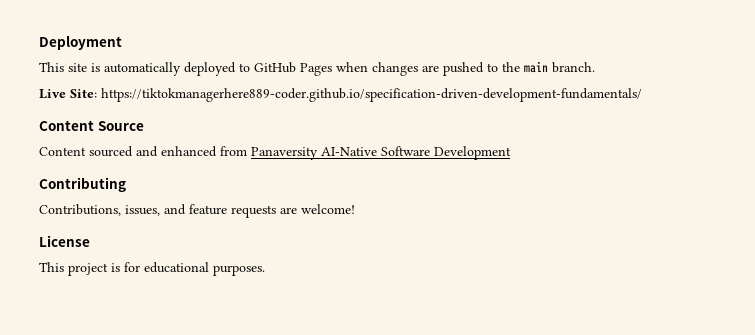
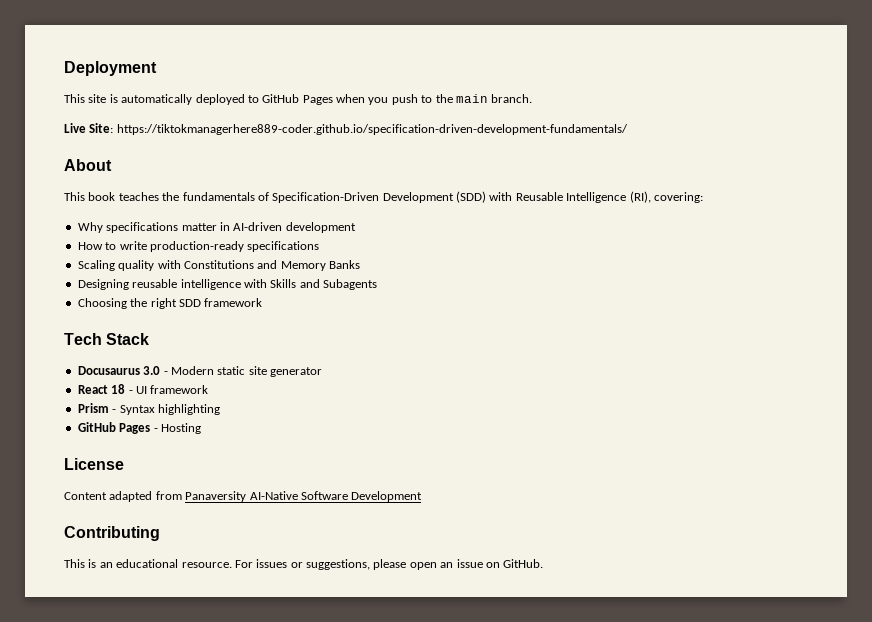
[372,62,484,76] changes are pushed -> [368,94,418,105] you push
[39,120,144,131] [39,146,217,157] Content Source // Content sourced and enhanced -> [64,159,112,171] [64,191,703,203] [77,222,356,233] [77,241,320,252] [77,260,360,271] [77,279,377,290] [77,298,263,309] [64,333,150,345] [77,366,322,377] [77,384,209,394] [77,403,220,415] [77,422,201,434] [64,458,124,470] [64,491,153,502] About // This book teaches the fundamentals of Specification-Driven Development (SDD) with Reusable Intelligence (RI), covering: // Why specifications matter in AI-driven development // How to write production-ready specifications // Scaling quality with Constitutions and Memory Banks // Designing reusable intelligence with Skills and Subagents // Choosing the right SDD framework // Tech Stack // Docusaurus 3.0 - Modern static site generator // React 18 - UI framework // Prism - Syntax highlighting // GitHub Pages - Hosting // License // Content adapted
[39,204,355,218] [39,235,90,247] [39,262,265,276] Contributions, issues, and feature requests are welcome! // License // This project is for educational purposes. -> [64,559,544,570] This is an educational resource. For issues or suggestions, please open an issue on GitHub.

